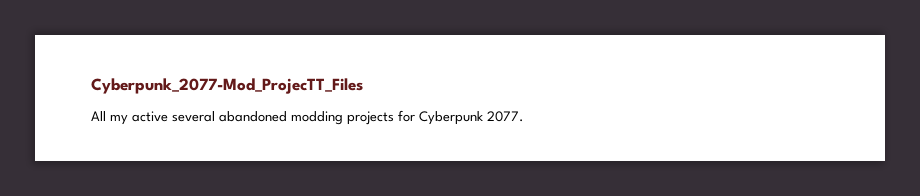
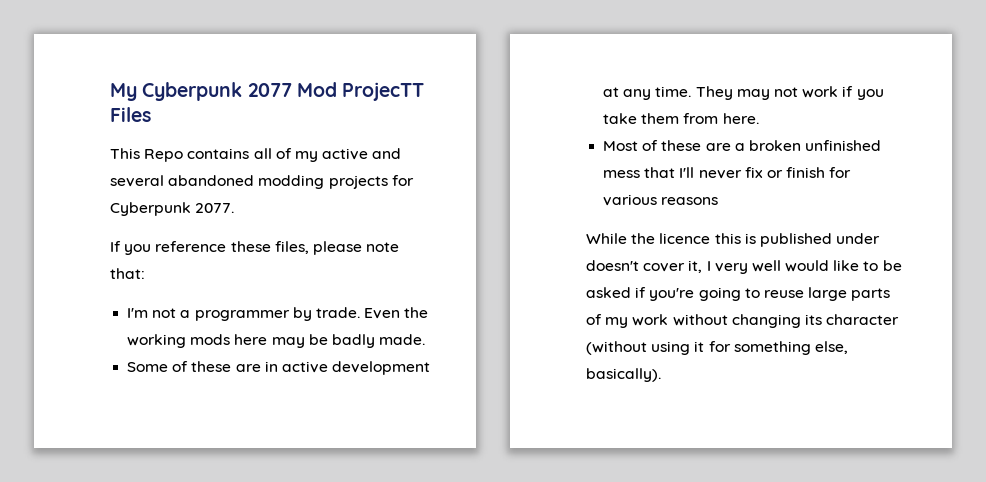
[91,78,363,94] [91,111,106,121] Cyberpunk_2077-Mod_ProjecTT_Files // All -> [110,82,425,101] [110,107,151,122] [110,148,292,162] My Cyberpunk 2077 Mod ProjecTT Files // This Repo contains all of
(168, 116) none -> [372,148,402,159] and
(524, 116) none -> [110,241,400,255] [110,268,145,279] [127,307,429,321] [127,334,426,348] [127,361,431,375] [603,86,884,100] [603,113,759,124] [603,140,882,151] [603,167,852,179] [603,194,719,206] [586,233,881,247] [586,260,902,274] [586,287,891,301] [586,314,900,328] [586,341,848,355] [586,368,661,382] // If you reference these files, please note that: // I'm not a programmer by trade. Even the working mods here may be badly made. // Some of these are in active development at any time. They may not work if you take them from here. // Most of these are a broken unfinished mess that I'll never fix or finish for various reasons // While the licence this is published under doesn't cover it, I very well would like to be asked if you're going to reuse large parts of my work without changing its character (without using it for something else, basically).

